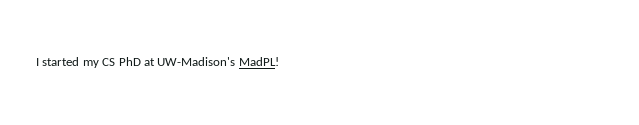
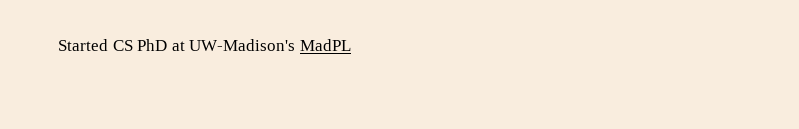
[36,57,99,68] I started my -> [58,39,108,51] Started
[238,57,279,66] MadPL! -> [299,39,351,51] MadPL

